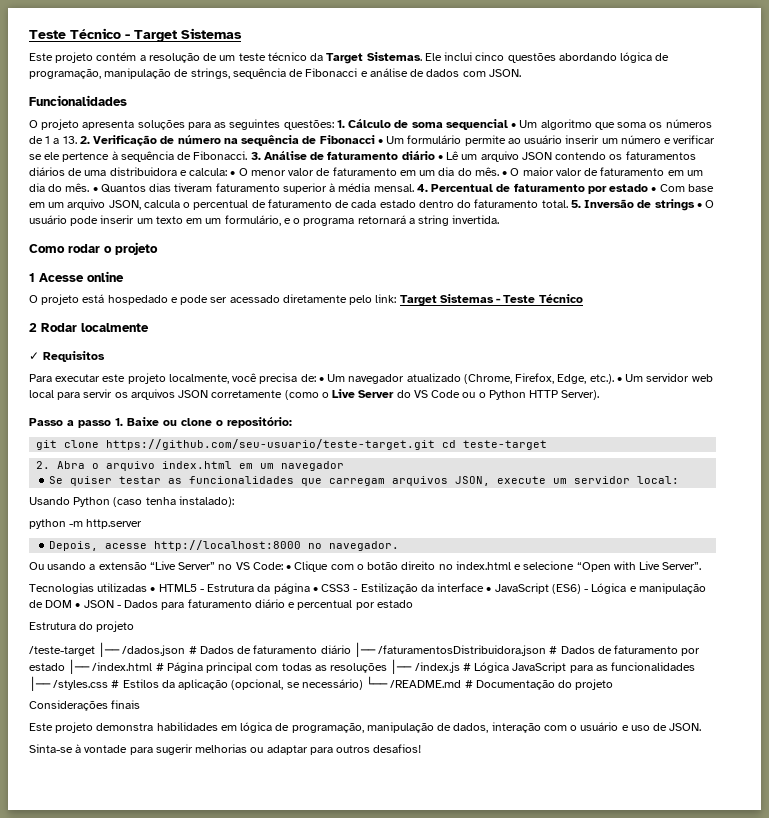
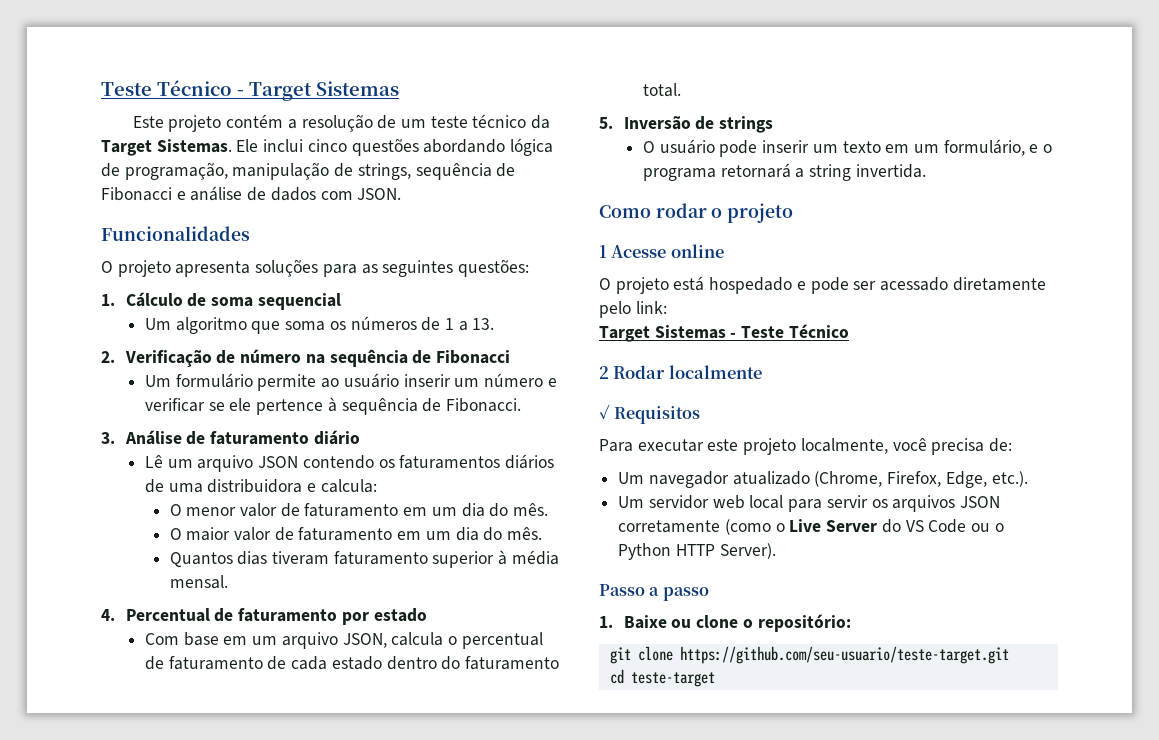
(334, 125) none -> (530, 268) //
[511,123,517,128] • -> (341, 301) //
(77, 140) none -> (495, 324) //
[377,139,383,144] • -> (510, 357) //
(248, 155) none -> (521, 405) //
[437,155,443,160] • -> (360, 437) //
[230,171,236,176] • -> (377, 486) //
[502,171,508,176] • -> (549, 509) //
[92,187,98,192] • -> (543, 533) //
(414, 188) none -> (228, 582) //
[651,187,657,192] • -> (427, 615) //
(568, 204) none -> (681, 90) //
[696,203,702,208] • -> (774, 124) //
(397, 298) none -> (667, 307) //
[318,377,324,382] • -> (1013, 445) //
[616,377,622,382] • -> (1028, 479) //
(111, 424) none -> (709, 594) //
(436, 444) none -> (1009, 655) //
[36,461,345,471] [49,476,680,486] [29,496,234,507] [29,519,143,529] [49,540,400,551] [29,561,702,572] [29,583,706,594] [29,599,413,610] [29,621,135,632] [29,642,701,657] [29,659,696,674] [29,676,614,691] [29,700,141,711] [29,722,702,733] [29,744,422,755] // 2. Abra o arquivo index.html em um navegador // Se quiser testar as funcionalidades que carregam arquivos JSON, execute um servidor local: // Usando Python (caso tenha instalado): // python -m http.server // Depois, acesse http://localhost:8000 no navegador. // Ou usando a extensão “Live Server” no VS Code: • Clique com o botão direito no index.html e selecione “Open with Live Server”. // Tecnologias utilizadas • HTML5 - Estrutura da página • CSS3 - Estilização da interface • JavaScript (ES6) - Lógica e manipulação de DOM • JSON - Dados para faturamento diário e percentual por estado // Estrutura do projeto // /teste-target │── /dados.json # Dados de faturamento diário │── /faturamentosDistribuidora.json # Dados de faturamento por estado │── /index.html # Página principal com todas as resoluções │── /index.js # Lógica JavaScript para as funcionalidades │── /styles.css # Estilos da aplicação (opcional, se necessário) └── /README.md # Documentação do projeto // Considerações finais // Este projeto demonstra habilidades em lógica de programação, manipulação de dados, interação com o usuário e uso de JSON. // Sinta-se à vontade para sugerir melhorias ou adaptar para outros desafios! -> (715, 679) none

